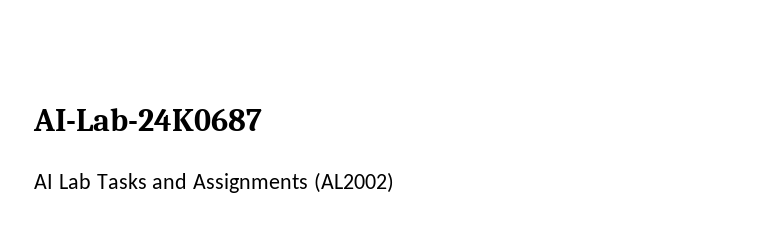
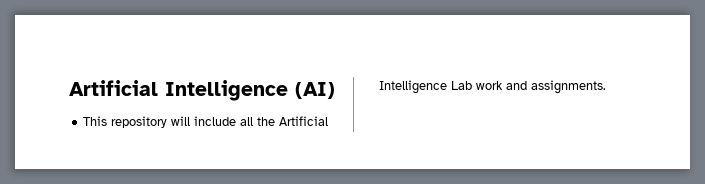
[33,108,262,131] [34,172,395,193] AI-Lab-24K0687 // AI Lab Tasks and Assignments (AL2002) -> [69,80,335,101] [83,116,329,128] [379,80,607,94] Artificial Intelligence (AI) // This repository will include all the Artificial Intelligence Lab work and assignments.

